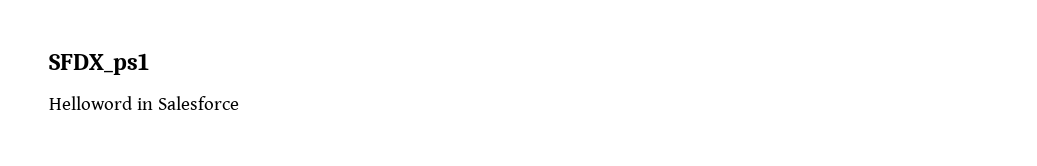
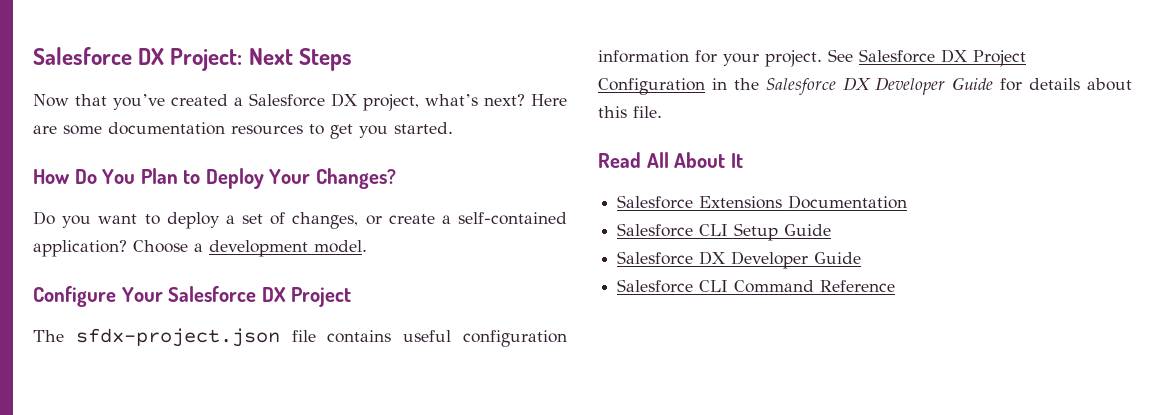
[49,53,149,75] [49,96,239,110] SFDX_ps1 // Helloword in Salesforce -> [33,47,352,71] [33,93,567,111] [33,122,453,139] [33,168,396,189] [33,211,567,229] [33,240,367,257] [33,286,352,307] [33,328,567,347] [598,49,1026,67] [598,77,1132,95] [598,106,662,118] [598,152,743,168] [617,195,908,209] [617,223,832,241] [617,251,862,269] [617,279,896,293] Salesforce DX Project: Next Steps // Now that you’ve created a Salesforce DX project, what’s next? Here are some documentation resources to get you started. // How Do You Plan to Deploy Your Changes? // Do you want to deploy a set of changes, or create a self-contained application? Choose a development model. // Configure Your Salesforce DX Project // The sfdx-project.json file contains useful configuration information for your project. See Salesforce DX Project Configuration in the Salesforce DX Developer Guide for details about this file. // Read All About It // Salesforce Extensions Documentation // Salesforce CLI Setup Guide // Salesforce DX Developer Guide // Salesforce CLI Command Reference

